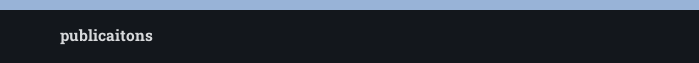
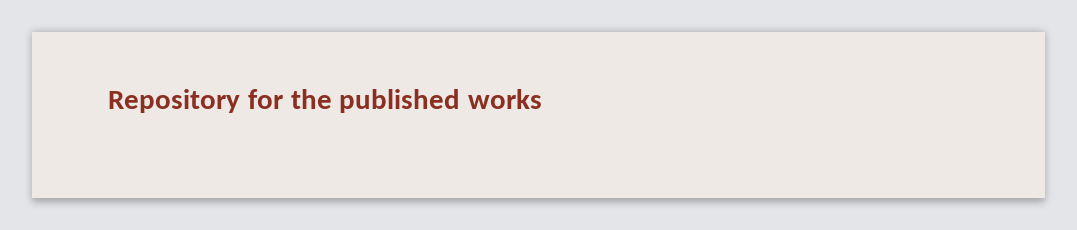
[60,29,153,45] publicaitons -> [108,89,543,113] Repository for the published works

